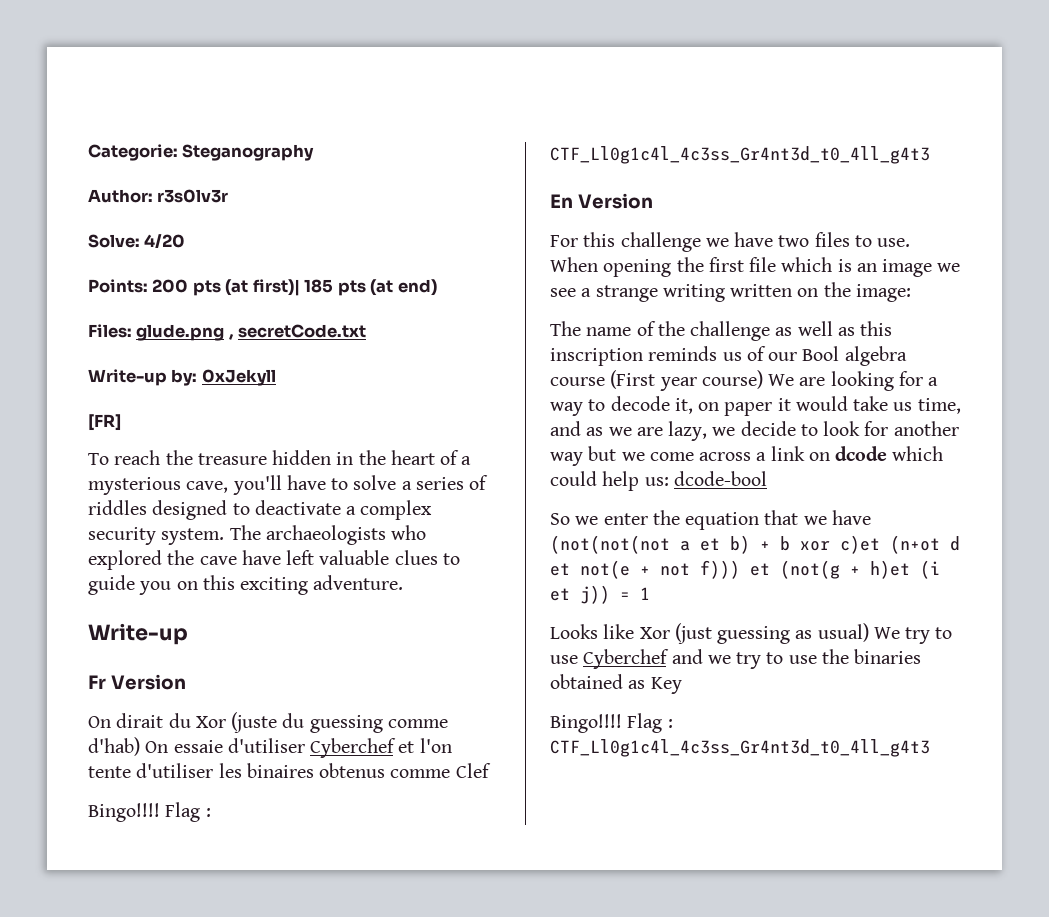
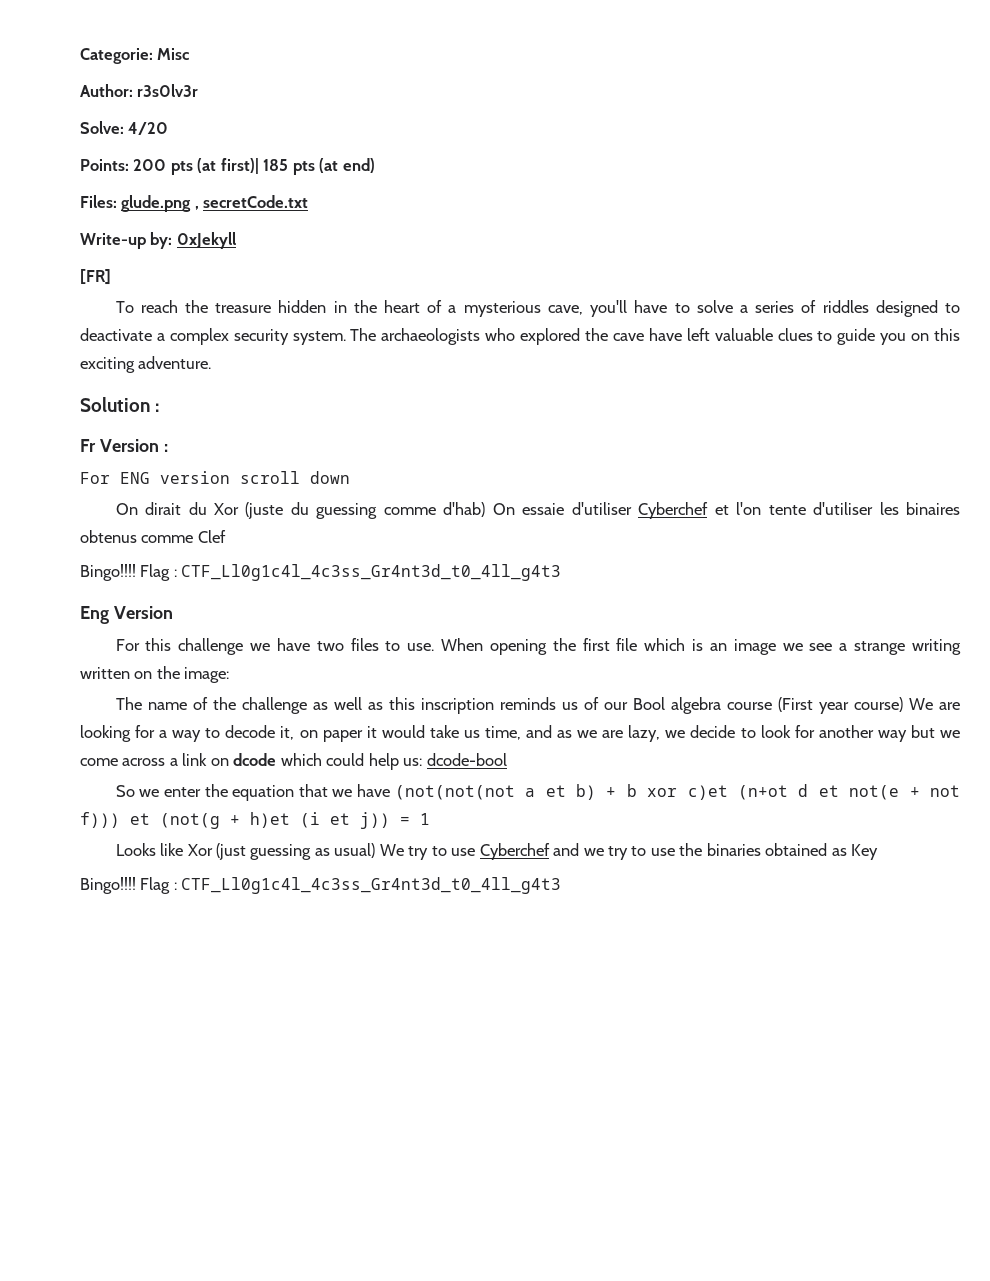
[182,144,315,161] Steganography -> [157,48,190,60] Misc
[88,623,188,645] Write-up -> [80,397,160,412] Solution :
(186, 682) none -> [163,444,168,452] [80,471,350,484] : // For ENG version scroll down
[550,194,573,208] En -> [80,606,109,624] Eng

